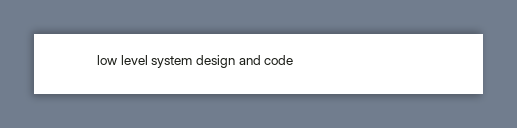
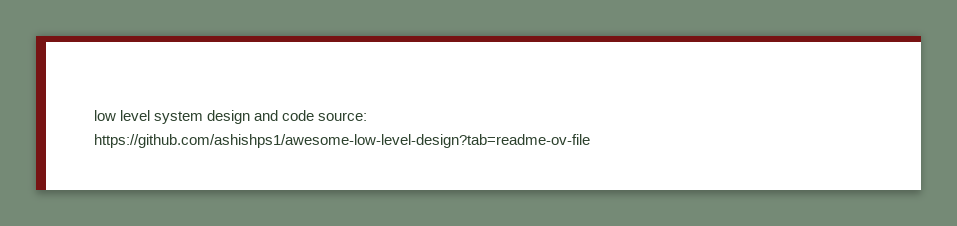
(294, 60) none -> [318,112,368,121] [94,134,590,148] source: https://github.com/ashishps1/awesome-low-level-design?tab=readme-ov-file

